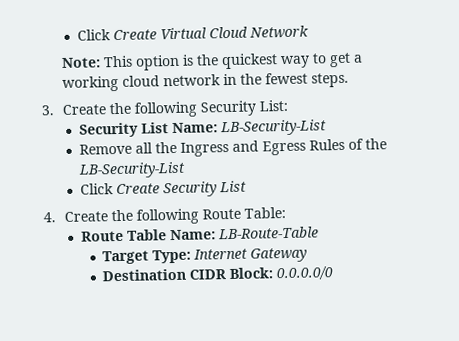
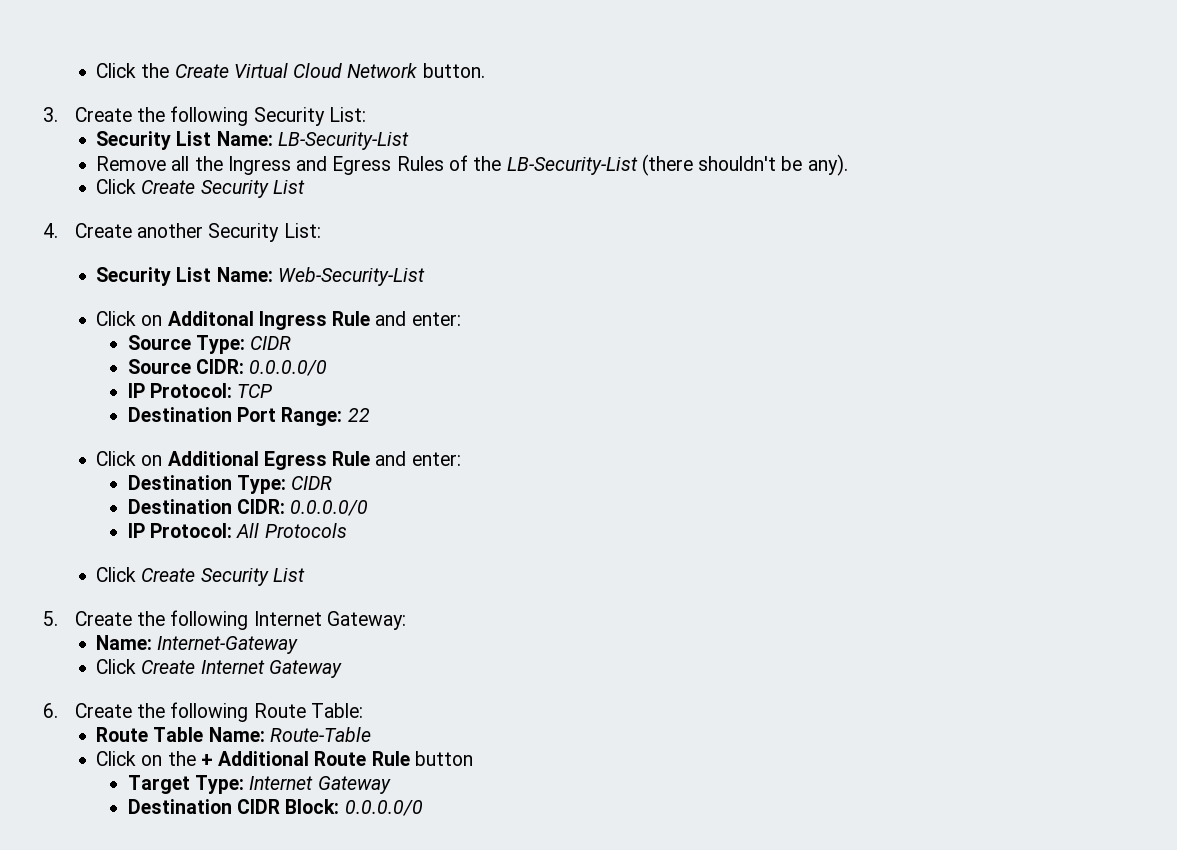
[76,29,111,41] Click -> [96,63,170,78] Click the
[61,52,364,71] [62,72,350,92] // Note: This option is the quickest way to get a working cloud network in the fewest steps. -> [422,63,485,78] button.
(186, 170) none -> [641,154,848,176] (there shouldn't be any).
(109, 216) none -> [136,223,321,242] [96,267,425,286] [96,311,461,330] [127,335,292,354] [127,359,328,376] [127,383,274,398] [127,407,370,426] [96,451,461,470] [127,475,333,494] [127,499,369,516] [127,523,347,538] [96,567,305,586] [43,610,406,630] [96,635,299,654] [96,659,342,678] [43,703,132,718] another Security List: // Security List Name: Web-Security-List // Click on Additonal Ingress Rule and enter: // Source Type: CIDR // Source CIDR: 0.0.0.0/0 // IP Protocol: TCP // Destination Port Range: 22 // Click on Additional Egress Rule and enter: // Destination Type: CIDR // Destination CIDR: 0.0.0.0/0 // IP Protocol: All Protocols // Click Create Security List // 5. Create the following Internet Gateway: // Name: Internet-Gateway // Click Create Internet Gateway // 6. Create
[217,226,319,240] LB-Route-Table -> [269,727,371,742] [96,751,474,766] Route-Table // Click on the + Additional Route Rule button

